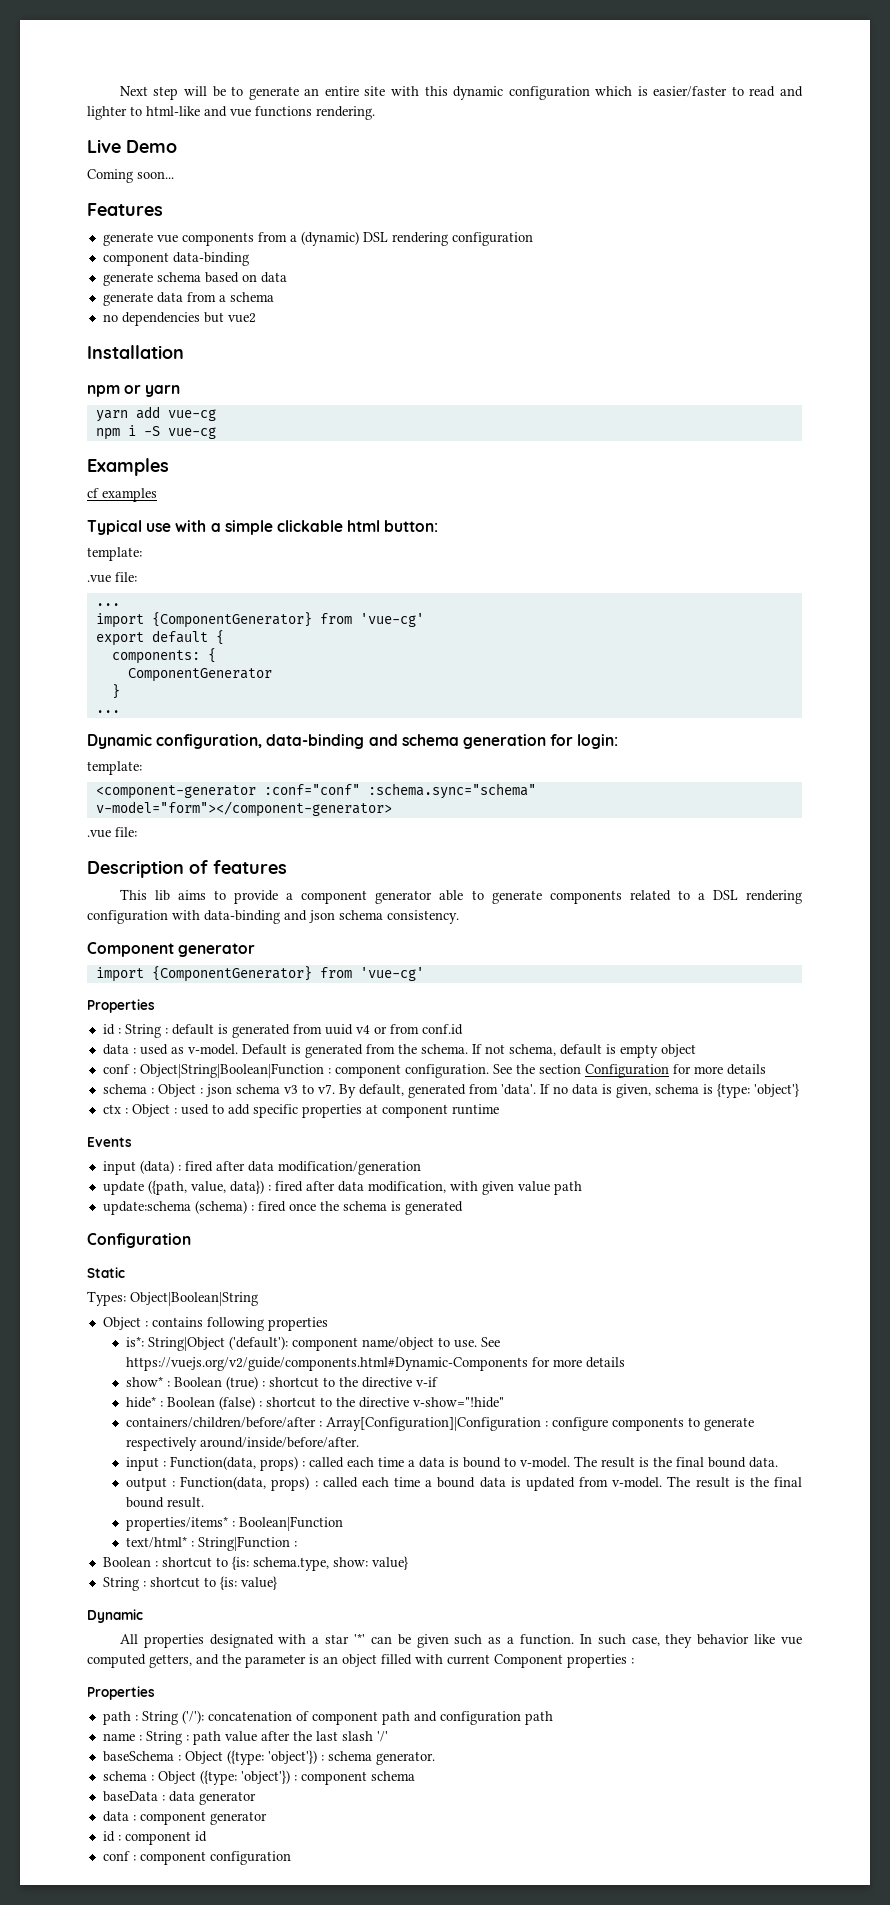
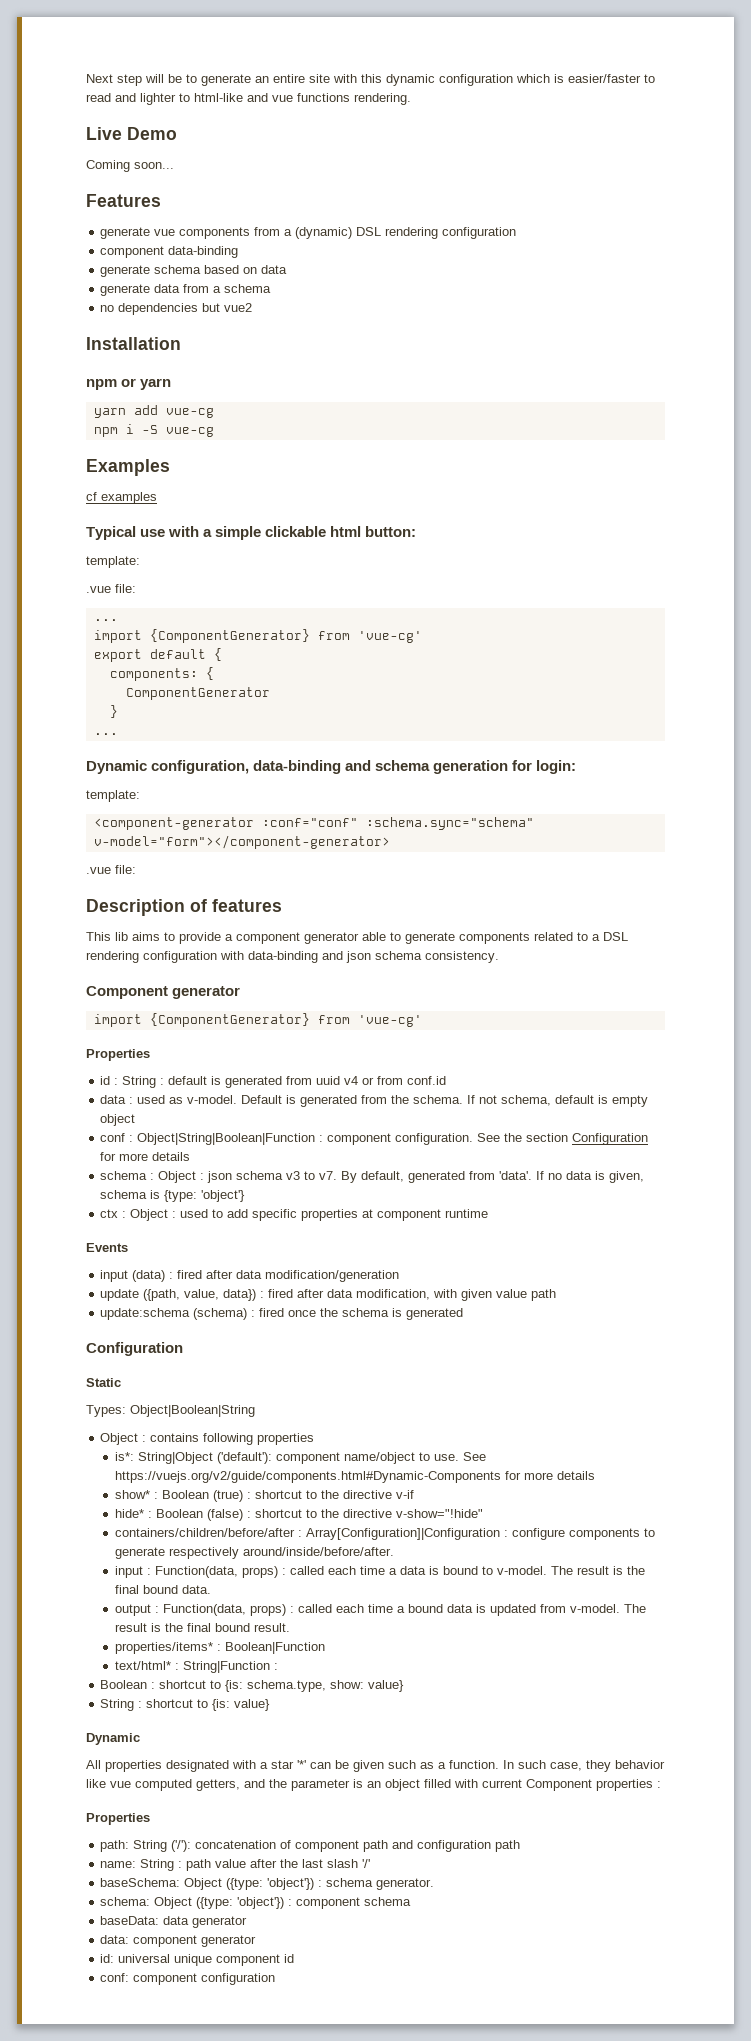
[102,1711,138,1725] path : -> [100,1840,130,1852] path:
[102,1733,142,1741] name : -> [100,1861,137,1868] name:
[102,1751,181,1762] baseSchema : -> [100,1878,181,1887] baseSchema:
[102,1771,154,1781] schema : -> [100,1897,151,1906] schema:
[102,1791,165,1802] baseData : -> [100,1916,160,1925] baseData:
[102,1811,136,1822] data : -> [100,1935,130,1944] data:
[102,1831,121,1842] id : -> [100,1954,213,1966] id: universal unique
[102,1851,136,1861] conf : -> [100,1973,130,1982] conf:

